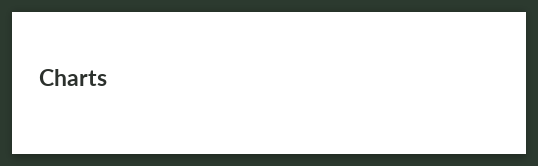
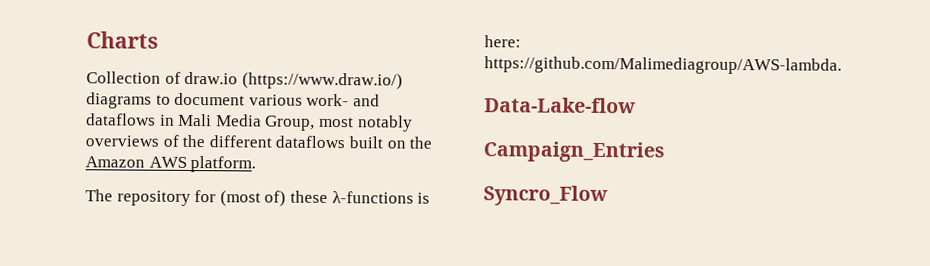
(107, 77) none -> [86,71,403,90] [86,92,380,109] [86,113,413,132] [85,134,433,149] [85,155,257,173] [85,189,431,207] [484,35,521,48] [484,56,842,75] [484,97,636,114] [483,141,665,163] [483,185,608,207] // Collection of draw.io (https://www.draw.io/) diagrams to document various work- and dataflows in Mali Media Group, most notably overviews of the different dataflows built on the Amazon AWS platform. // The repository for (most of) these λ-functions is here: https://github.com/Malimediagroup/AWS-lambda. // Data-Lake-flow // Campaign_Entries // Syncro_Flow

